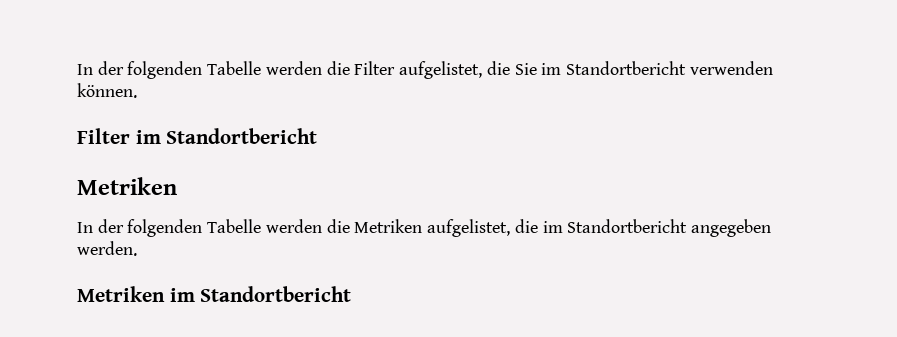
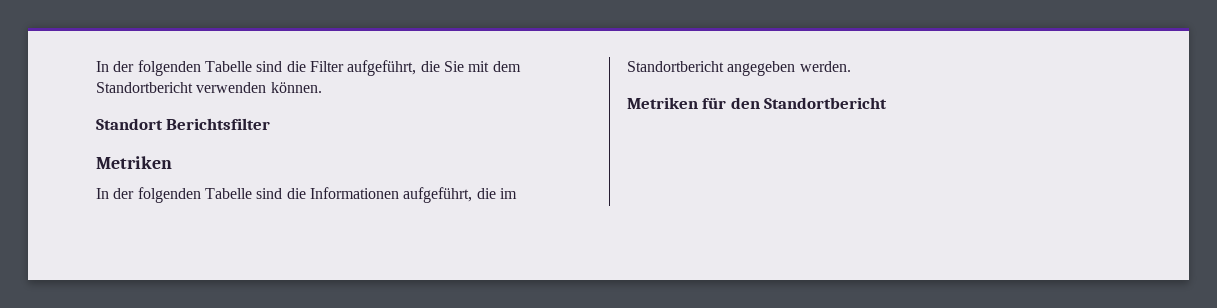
[77,61,322,79] In der folgenden Tabelle werden -> [96,60,283,76] In der folgenden Tabelle sind
[399,61,483,79] aufgelistet, -> [347,60,417,76] aufgeführt,
[541,63,562,75] im -> [468,61,521,72] mit dem
[77,128,318,144] Filter im Standortbericht -> [96,118,271,130] Standort Berichtsfilter
[265,219,511,237] werden die Metriken aufgelistet, -> [256,187,473,203] sind die Informationen aufgeführt,
[169,288,195,302] im -> [702,97,760,109] für den

